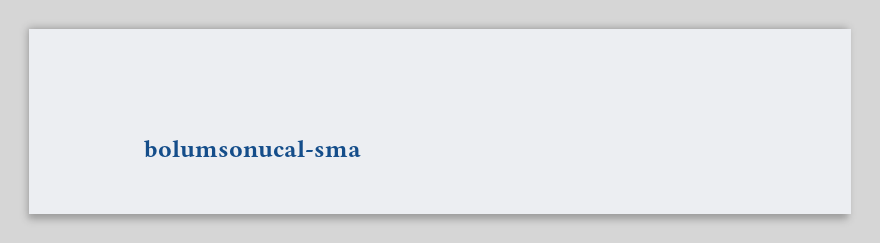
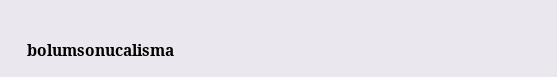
[144,140,361,158] bolumsonucal-sma -> [27,44,174,56] bolumsonucalisma

